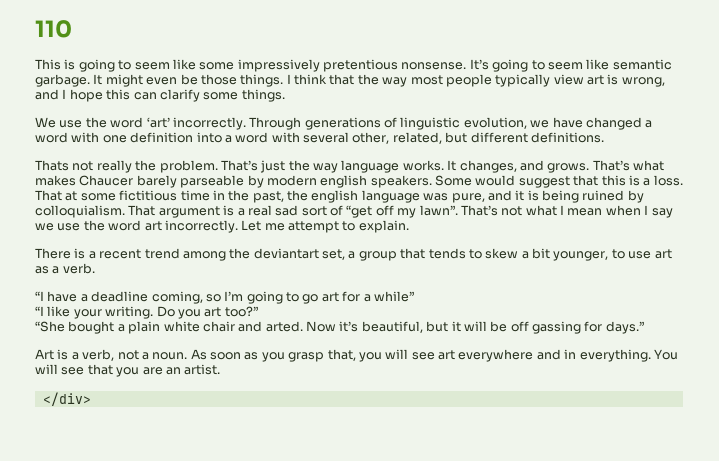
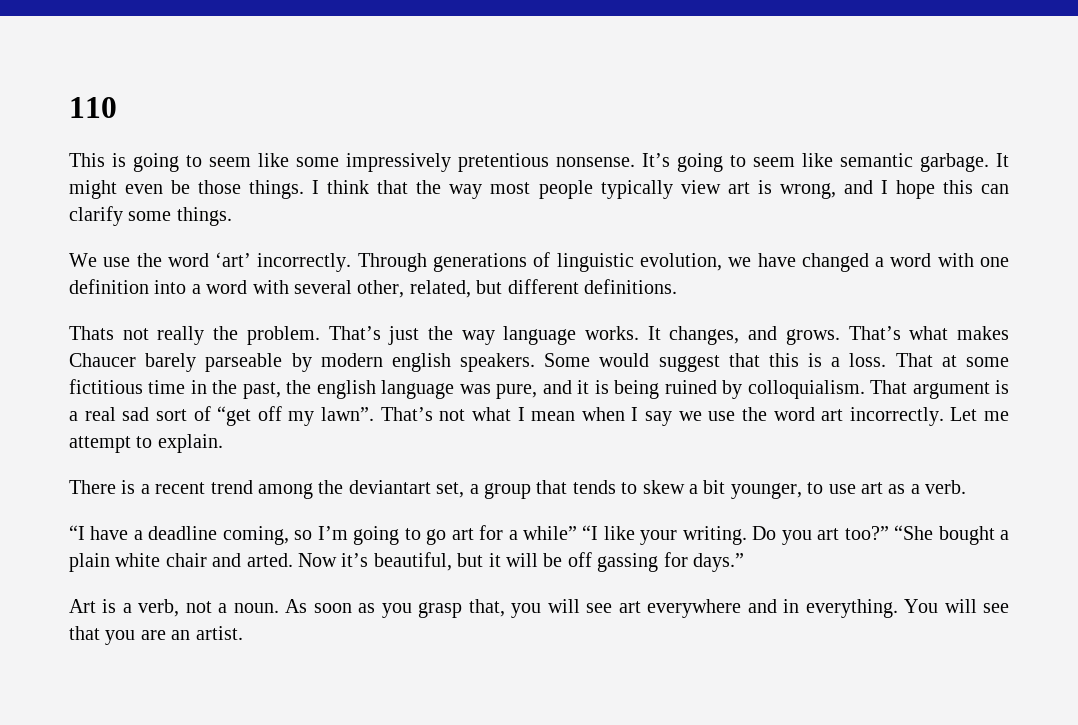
(414, 296) // -> (577, 533) none
(258, 311) // -> (889, 533) none
[42,392,91,406] // </div> -> (243, 633) none

